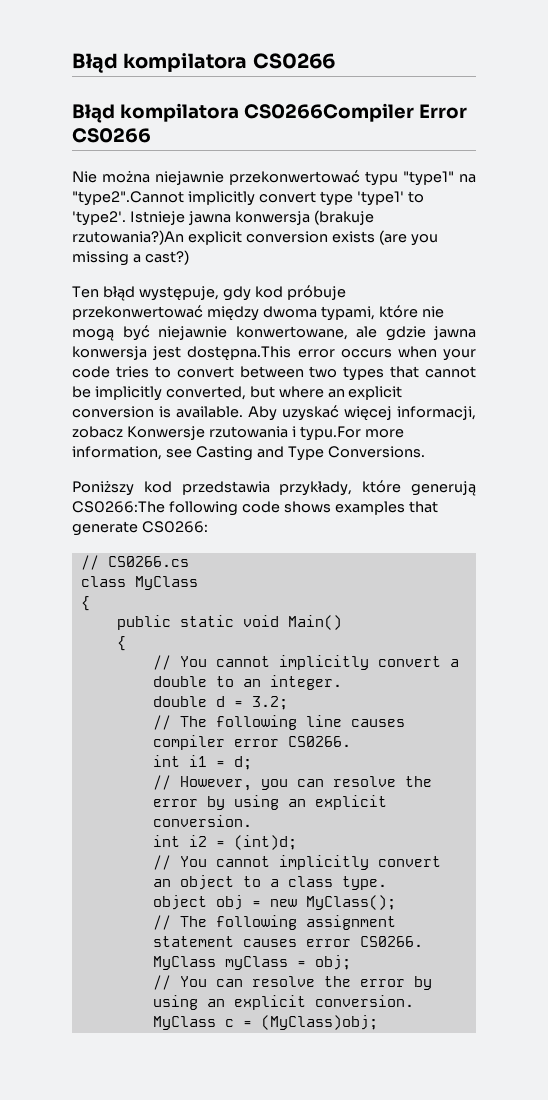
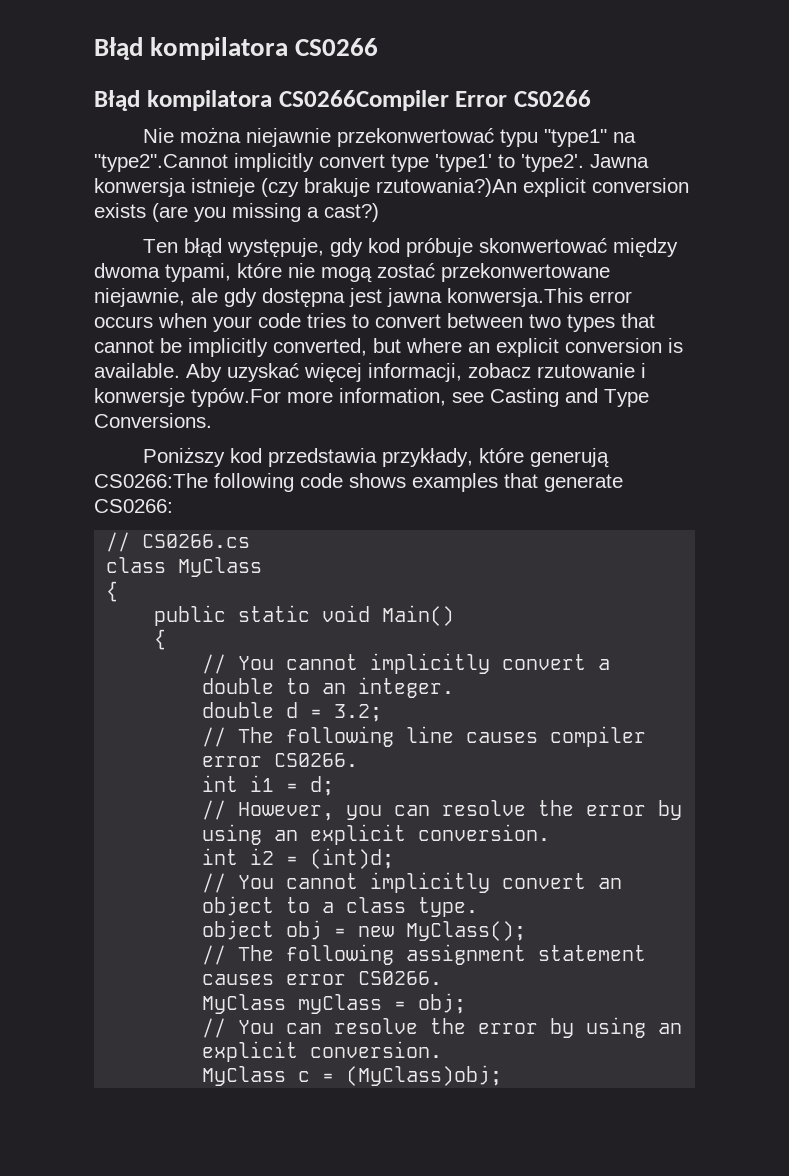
[129,210,374,225] Istnieje jawna konwersja (brakuje -> [590,154,649,168] [94,178,370,197] Jawna konwersja istnieje (czy brakuje
[72,305,203,320] przekonwertować -> [478,238,607,253] skonwertować
[122,325,476,341] [72,346,292,361] być niejawnie konwertowane, ale gdzie jawna konwersja jest dostępna.This -> [377,263,610,282] [94,288,583,308] zostać przekonwertowane niejawnie, ale gdy dostępna jest jawna konwersja.This
[126,426,361,441] Konwersje rzutowania i typu.For -> [537,363,646,378] [94,388,281,407] rzutowanie i konwersje typów.For

